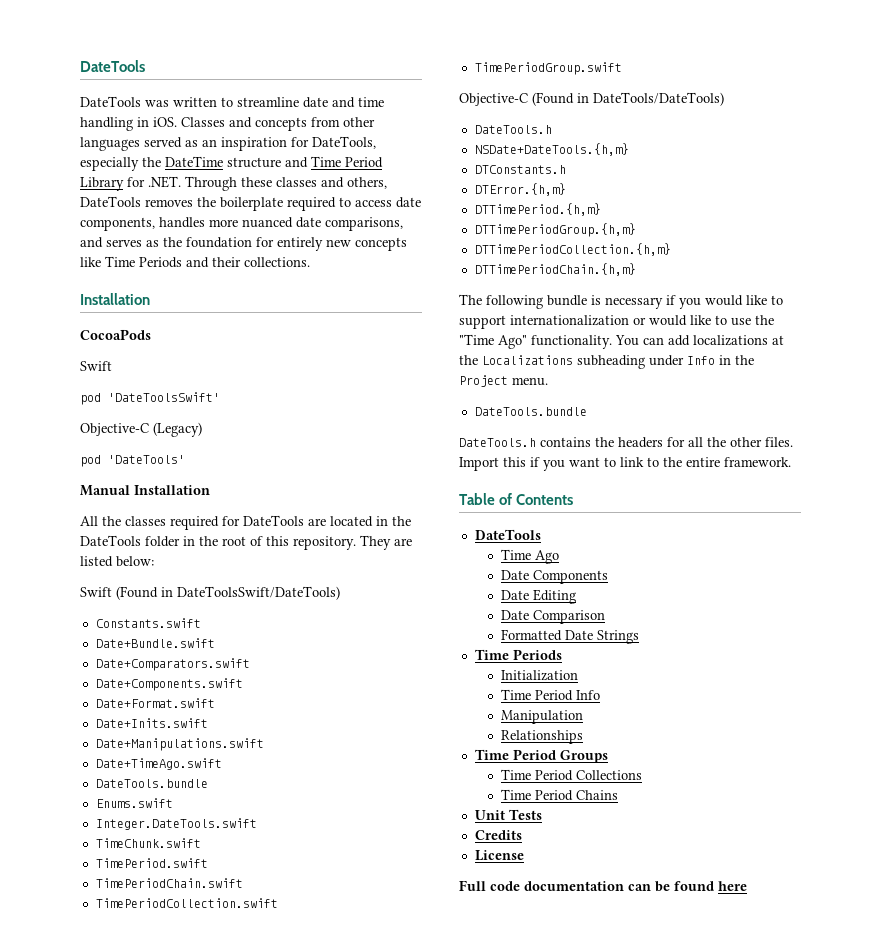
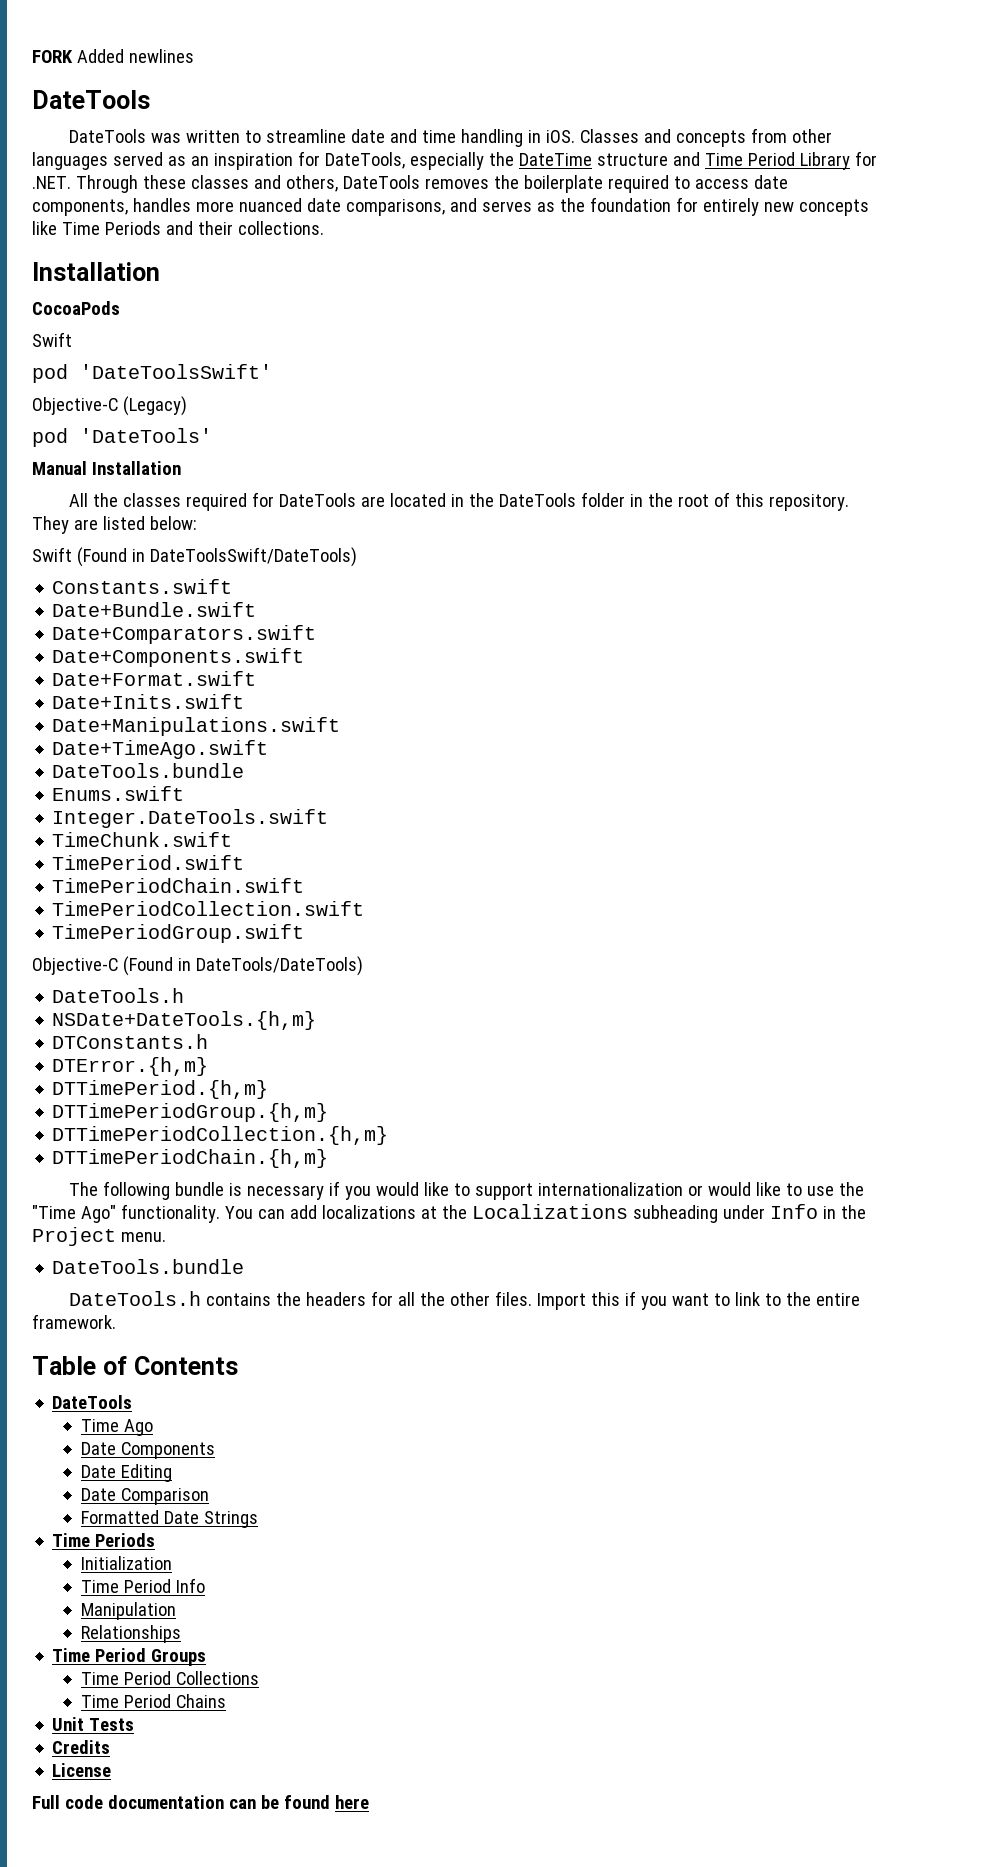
(80, 66) none -> [32,49,194,63] FORK Added newlines //

